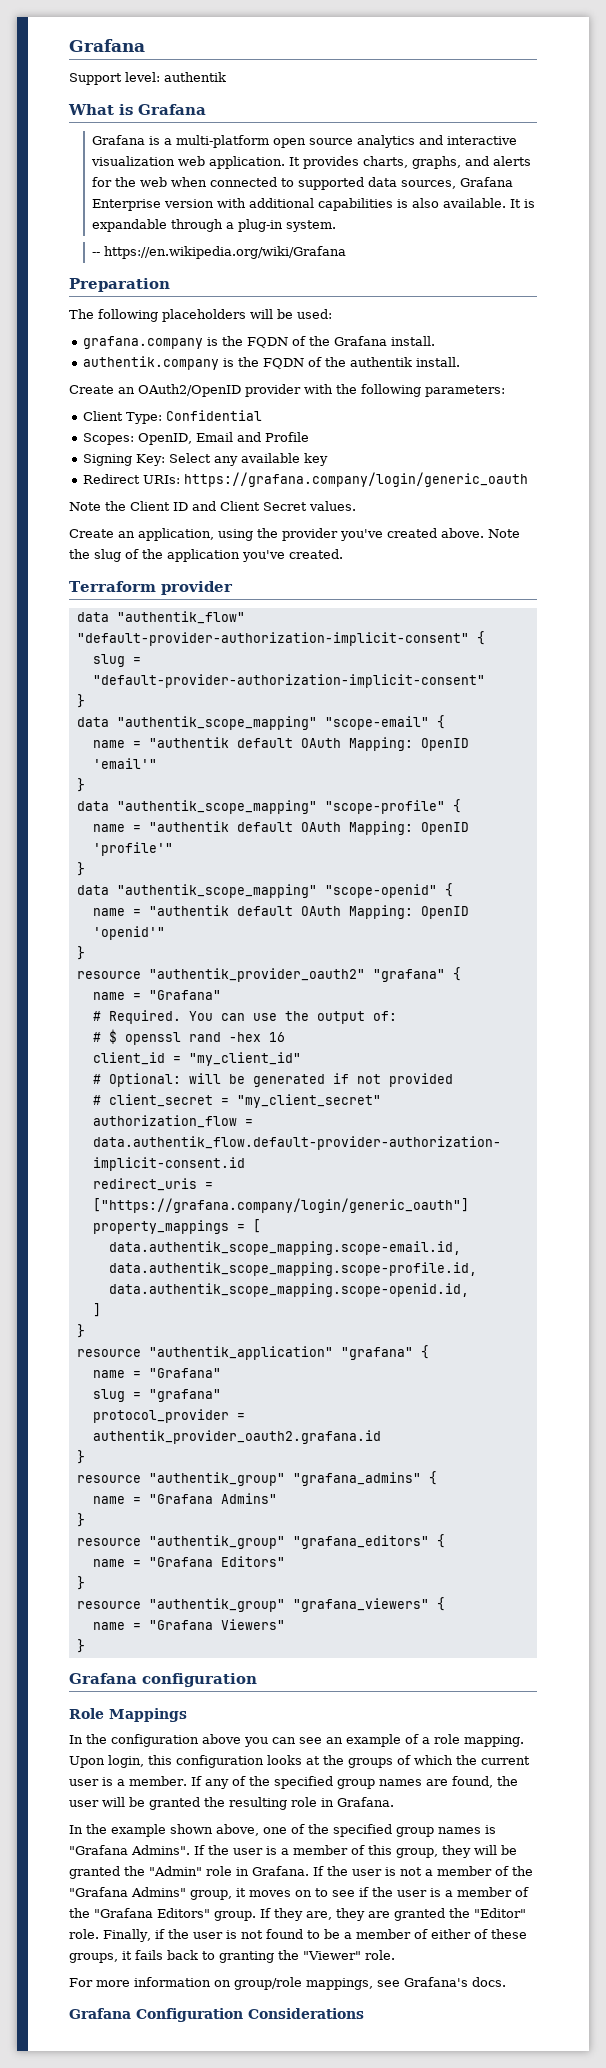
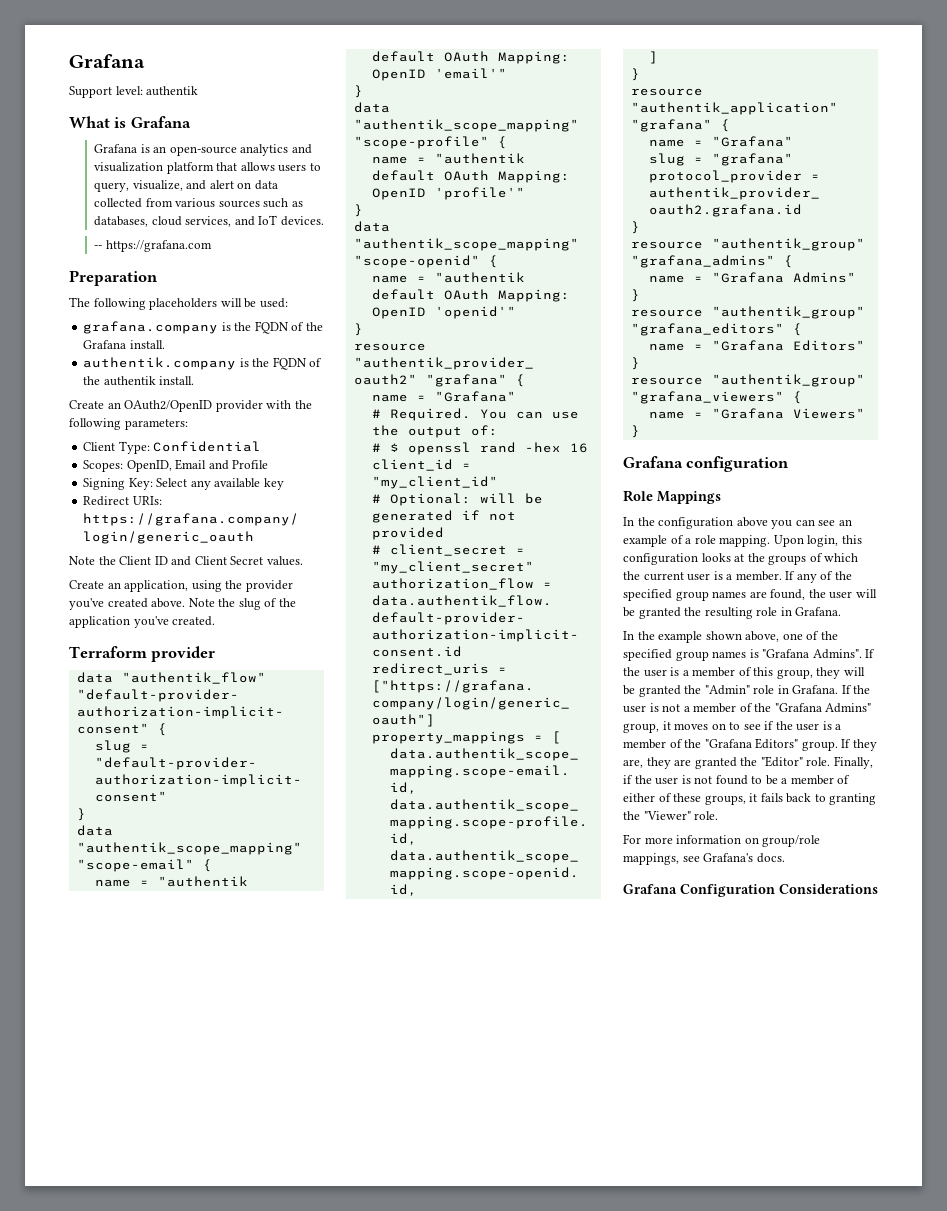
[163,135,517,148] [90,156,531,169] [91,177,513,190] [91,198,535,211] [91,219,336,232] a multi-platform open source analytics and interactive visualization web application. It provides charts, graphs, and alerts for the web when connected to supported data sources, Grafana Enterprise version with additional capabilities is also available. It is expandable through a plug-in system. -> [153,144,312,156] [94,162,321,174] [94,180,278,192] [94,198,303,208] [94,215,324,227] an open-source analytics and visualization platform that allows users to query, visualize, and alert on data collected from various sources such as databases, cloud services, and IoT devices.
[103,246,346,259] https://en.wikipedia.org/wiki/Grafana -> [105,240,212,252] https://grafana.com

